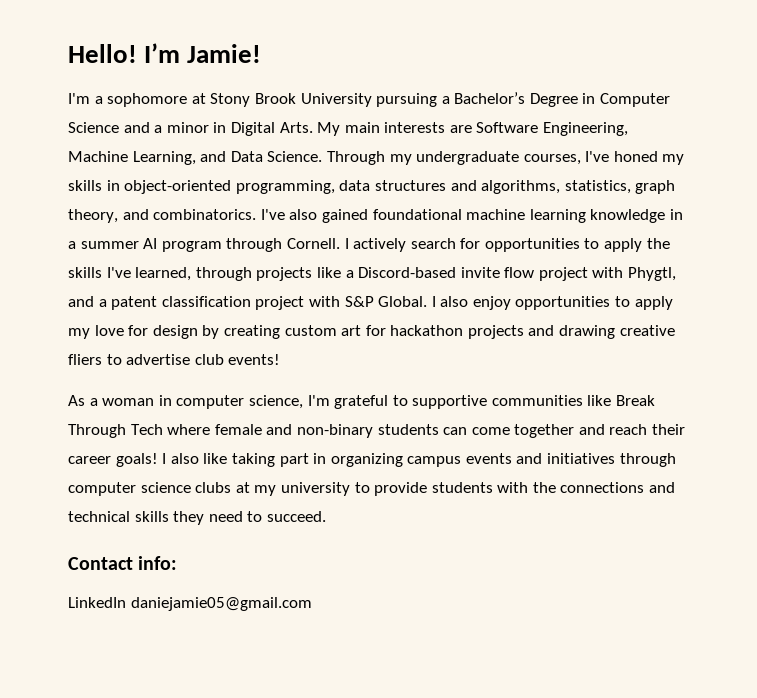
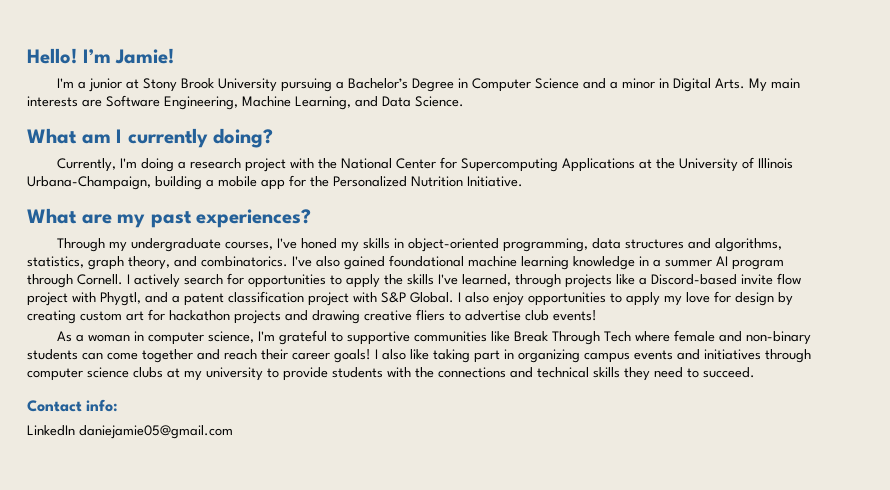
[107,93,188,107] sophomore -> [88,78,122,92] junior
(323, 156) none -> [27,128,274,148] [56,157,793,172] [27,175,523,190] [27,208,312,228] // What am I currently doing? // Currently, I'm doing a research project with the National Center for Supercomputing Applications at the University of Illinois Urbana-Champaign, building a mobile app for the Personalized Nutrition Initiative. // What are my past experiences? //

